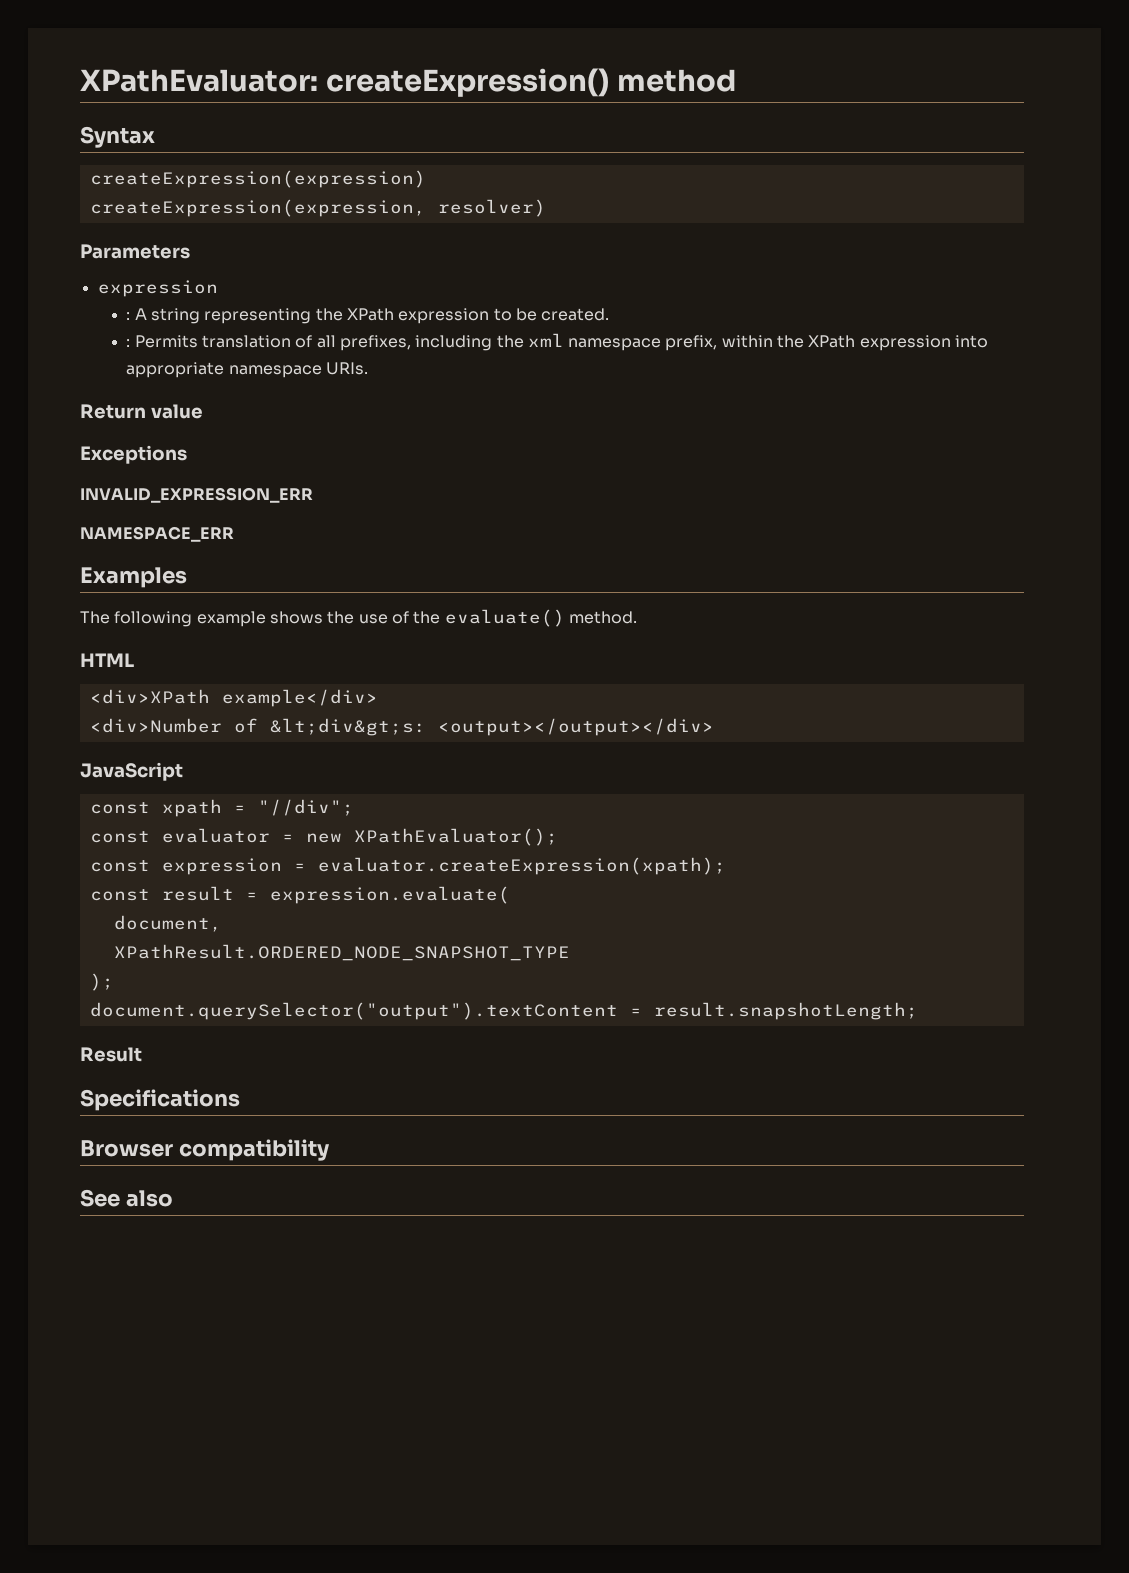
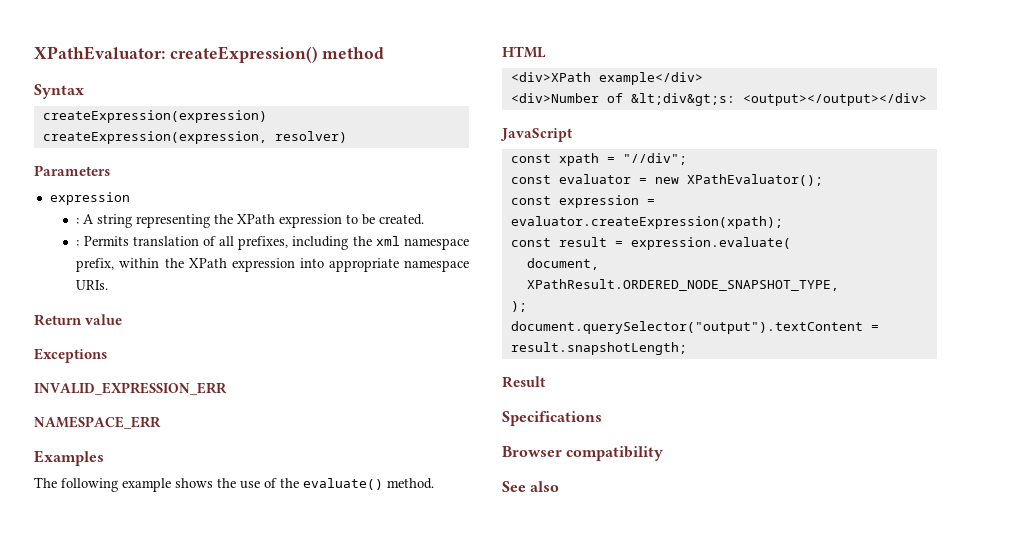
[113,944,570,961] XPathResult.ORDERED_NODE_SNAPSHOT_TYPE -> [526,279,839,291] XPathResult.ORDERED_NODE_SNAPSHOT_TYPE,

